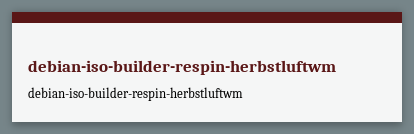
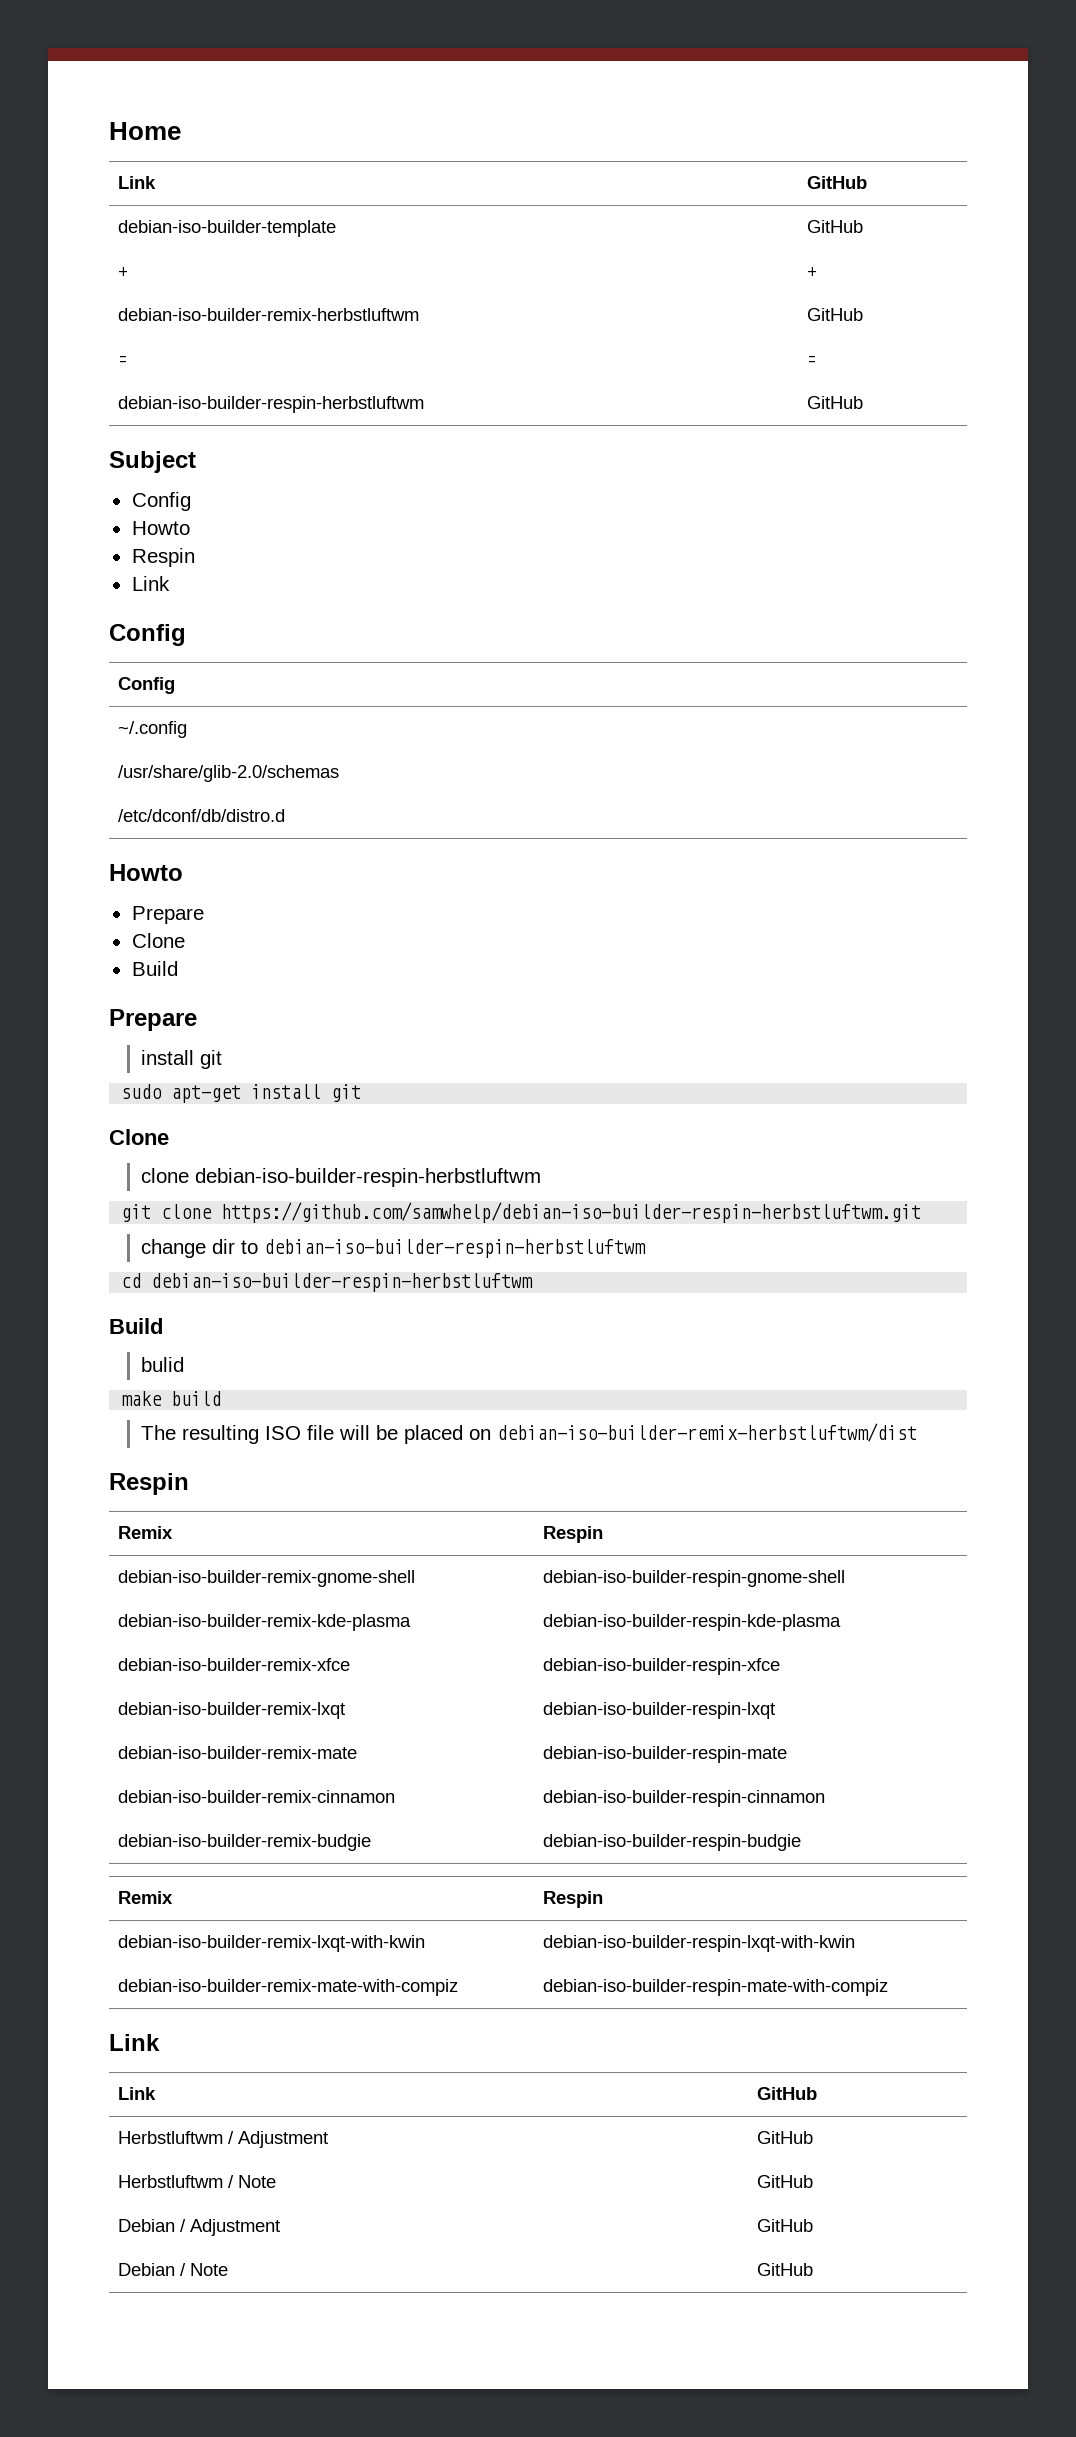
[28,60,336,75] [28,87,243,101] debian-iso-builder-respin-herbstluftwm // debian-iso-builder-respin-herbstluftwm -> [109,122,181,140] [117,176,156,189] [806,176,867,189] [117,220,336,237] [806,220,863,233] [117,267,127,277] [806,267,816,277] [117,308,419,321] [806,308,863,321] [117,356,127,365] [806,356,816,365] [117,396,424,413] [806,396,863,409] [109,451,196,473] [131,492,191,511] [131,521,190,535] [131,548,195,567] [131,576,170,591] [109,624,186,646] [117,677,175,694] [117,721,187,738] [117,765,339,782] [117,809,285,822] [109,864,183,881] [131,906,204,924] [131,933,185,948] [131,961,178,976] [109,1009,197,1031] [141,1050,223,1069] [121,1084,362,1103] [109,1129,169,1145] [141,1168,542,1187] [121,1202,922,1223] [141,1239,647,1258] [121,1273,534,1292] [109,1318,163,1334] [141,1357,185,1372] [121,1391,222,1406] [141,1423,918,1444] [109,1473,189,1495] [117,1526,173,1539] [542,1526,603,1543] [117,1570,415,1587] [542,1570,845,1587] [117,1614,411,1631] [542,1614,841,1631] [117,1658,350,1671] [542,1658,780,1675] [117,1702,345,1719] [542,1702,775,1719] [117,1746,357,1759] [542,1746,787,1763] [117,1790,395,1803] [542,1790,825,1807] [117,1834,371,1851] [542,1834,801,1851] [117,1891,173,1904] [542,1891,603,1908] [117,1935,425,1952] [542,1935,855,1952] [117,1979,458,1996] [542,1979,888,1996] [109,2034,160,2051] [117,2087,156,2100] [756,2087,817,2100] [117,2131,328,2148] [756,2131,813,2144] [117,2175,276,2188] [756,2175,813,2188] [117,2219,280,2236] [756,2219,813,2232] [117,2263,228,2276] [756,2263,813,2276] Home // Link | GitHub // debian-iso-builder-template | GitHub // + | + // debian-iso-builder-remix-herbstluftwm | GitHub // = | = // debian-iso-builder-respin-herbstluftwm | GitHub // Subject // Config // Howto // Respin // Link // Config // Config // ~/.config // /usr/share/glib-2.0/schemas // /etc/dconf/db/distro.d // Howto // Prepare // Clone // Build // Prepare // install git // sudo apt-get install git // Clone // clone debian-iso-builder-respin-herbstluftwm // git clone https://github.com/samwhelp/debian-iso-builder-respin-herbstluftwm.git // change dir to debian-iso-builder-respin-herbstluftwm // cd debian-iso-builder-respin-herbstluftwm // Build // bulid // make build // The resulting ISO file will be placed on debian-iso-builder-remix-herbstluftwm/dist // Respin // Remix | Respin // debian-iso-builder-remix-gnome-shell | debian-iso-builder-respin-gnome-shell // debian-iso-builder-remix-kde-plasma | debian-iso-builder-respin-kde-plasma // debian-iso-builder-remix-xfce | debian-iso-builder-respin-xfce // debian-iso-builder-remix-lxqt | debian-iso-builder-respin-lxqt // debian-iso-builder-remix-mate | debian-iso-builder-respin-mate // debian-iso-builder-remix-cinnamon | debian-iso-builder-respin-cinnamon // debian-iso-builder-remix-budgie | debian-iso-builder-respin-budgie // Remix | Respin // debian-iso-builder-remix-lxqt-with-kwin | debian-iso-builder-respin-lxqt-with-kwin // debian-iso-builder-remix-mate-with-compiz | debian-iso-builder-respin-mate-with-compiz // Link // Link | GitHub // Herbstluftwm / Adjustment | GitHub // Herbstluftwm / Note | GitHub // Debian / Adjustment | GitHub // Debian / Note | GitHub

